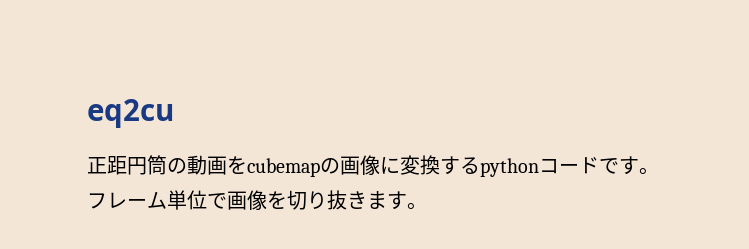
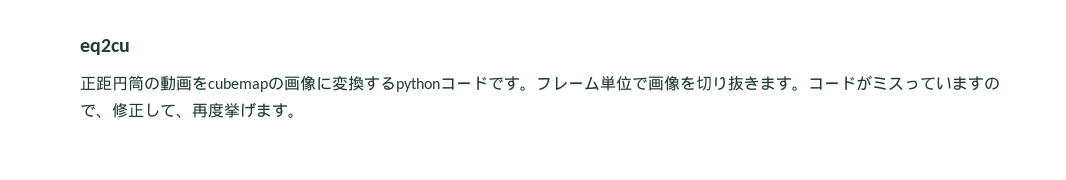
(427, 206) none -> [808,75,1000,91] [80,102,304,118] コードがミスっていますので、修正して、再度挙げます。

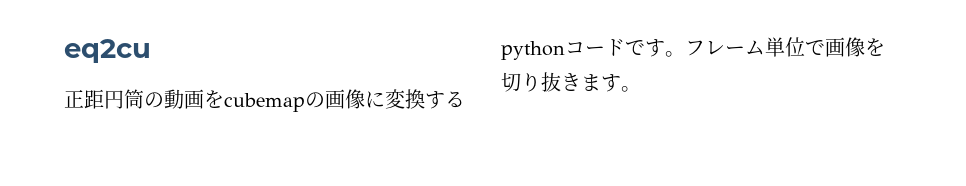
[808,75,1000,91] [80,102,304,118] コードがミスっていますので、修正して、再度挙げます。 -> (641, 89) none

